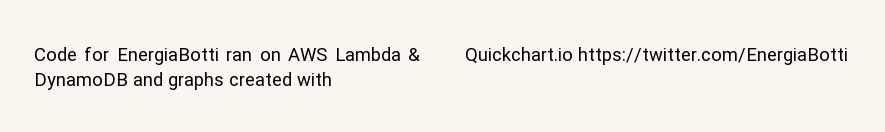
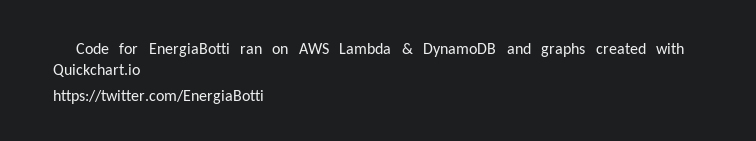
(573, 55) none -> (140, 70) //

